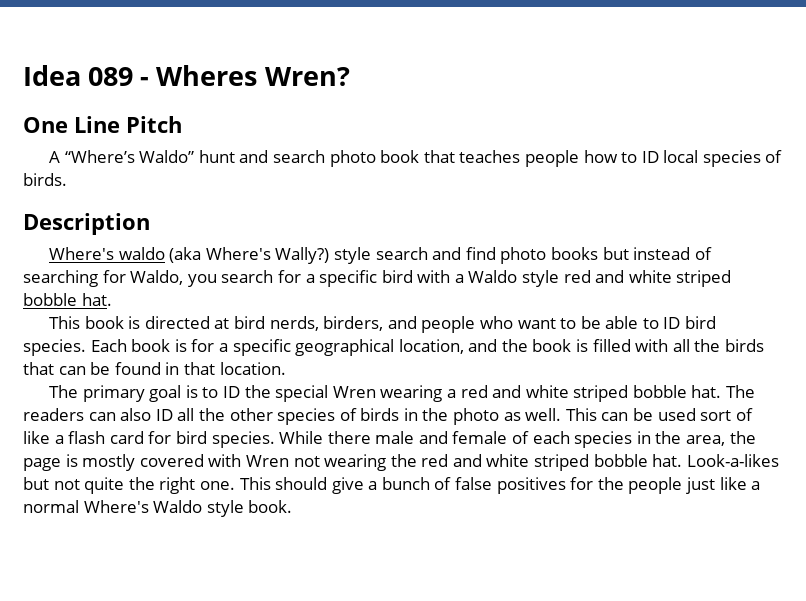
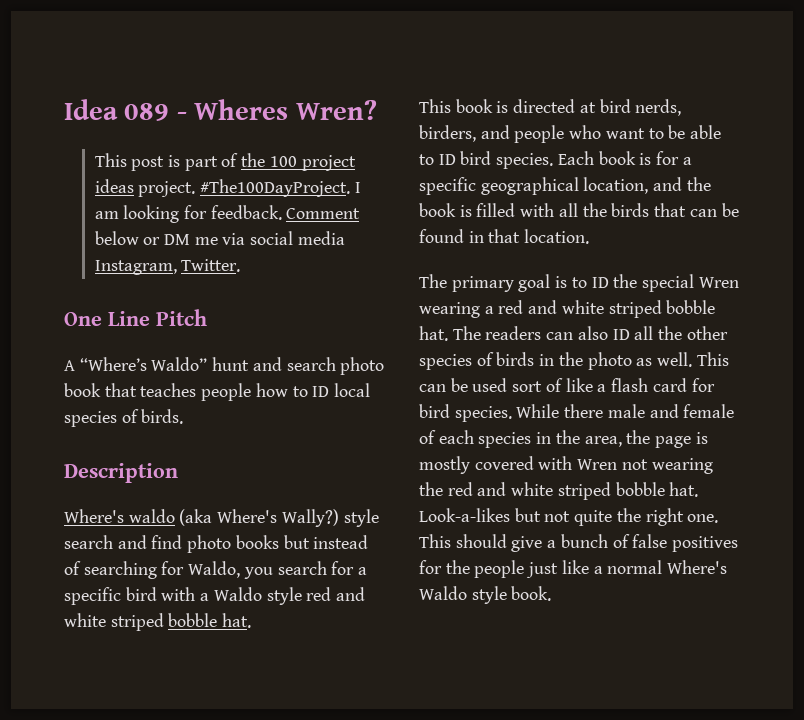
(350, 76) none -> [94,153,356,171] [94,179,361,197] [94,205,361,223] [94,231,345,245] [94,259,241,275] // This post is part of the 100 project ideas project. #The100DayProject. I am looking for feedback. Comment below or DM me via social media Instagram, Twitter.

